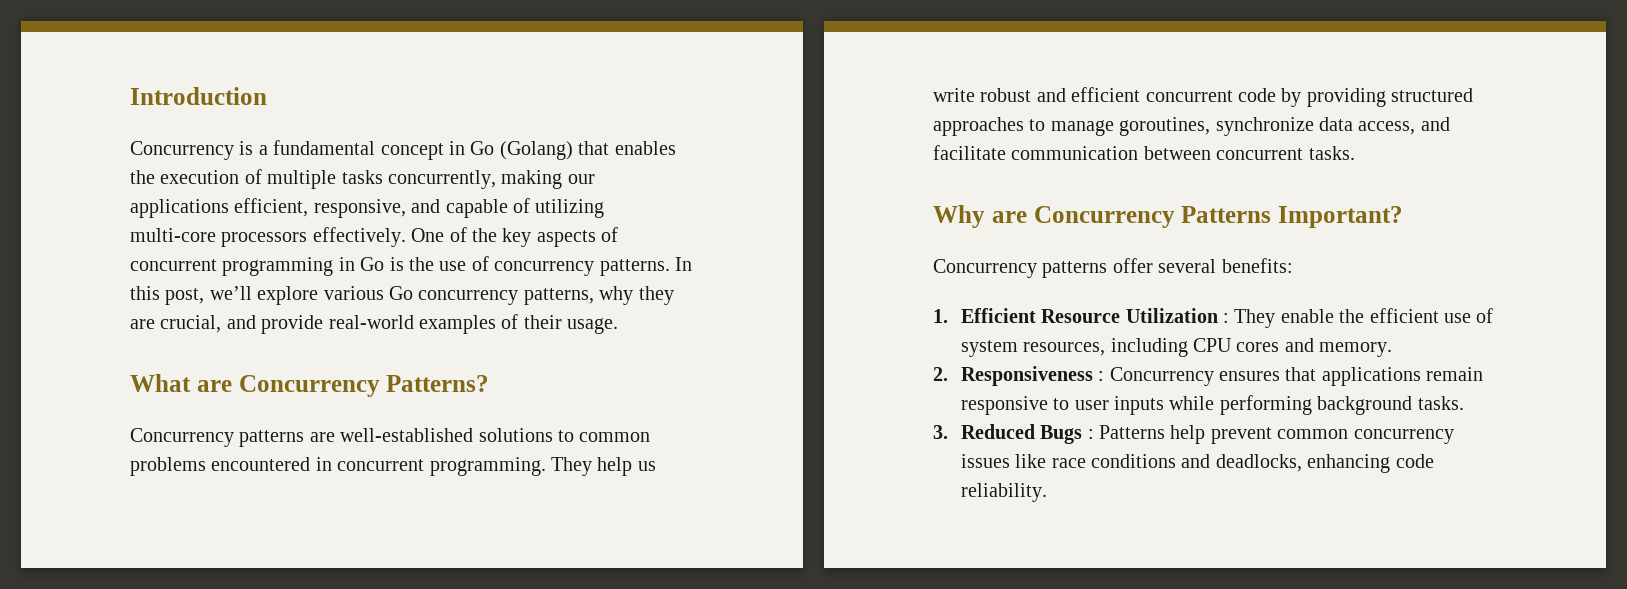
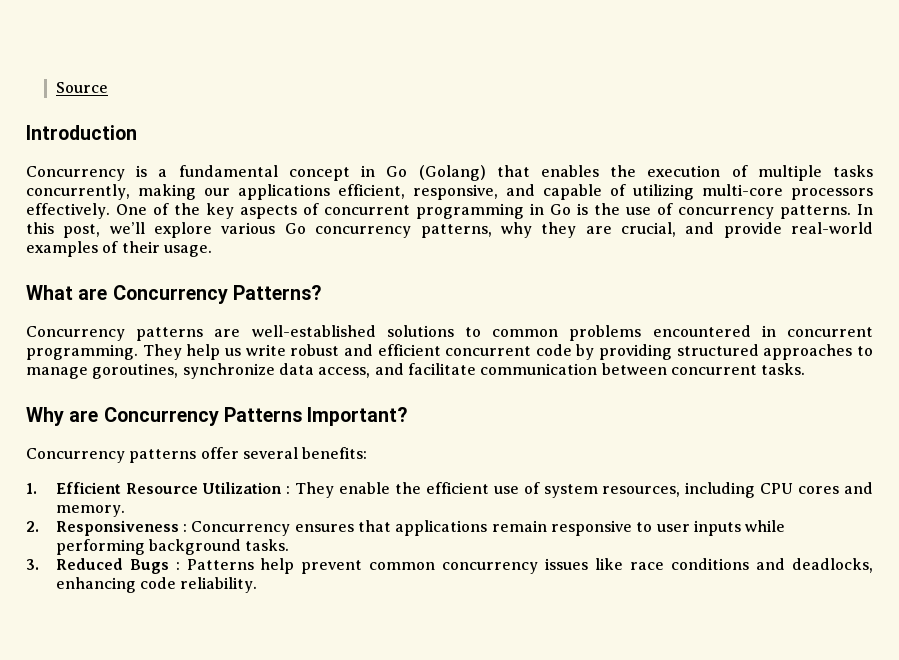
(130, 96) none -> [55,82,108,93] Source //

